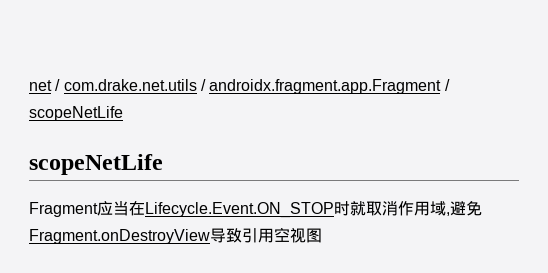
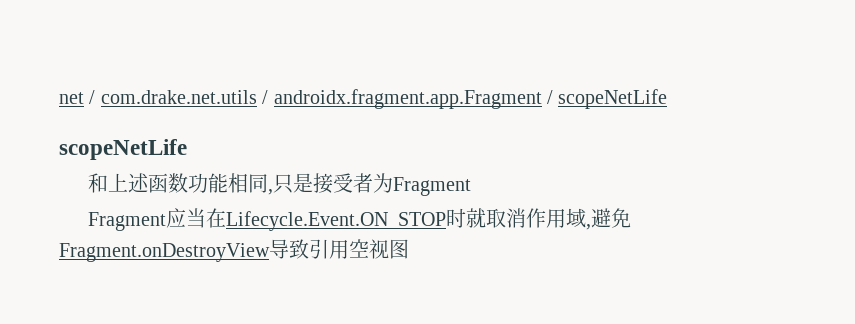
(163, 164) none -> [87,173,471,196] // 和上述函数功能相同,只是接受者为Fragment

